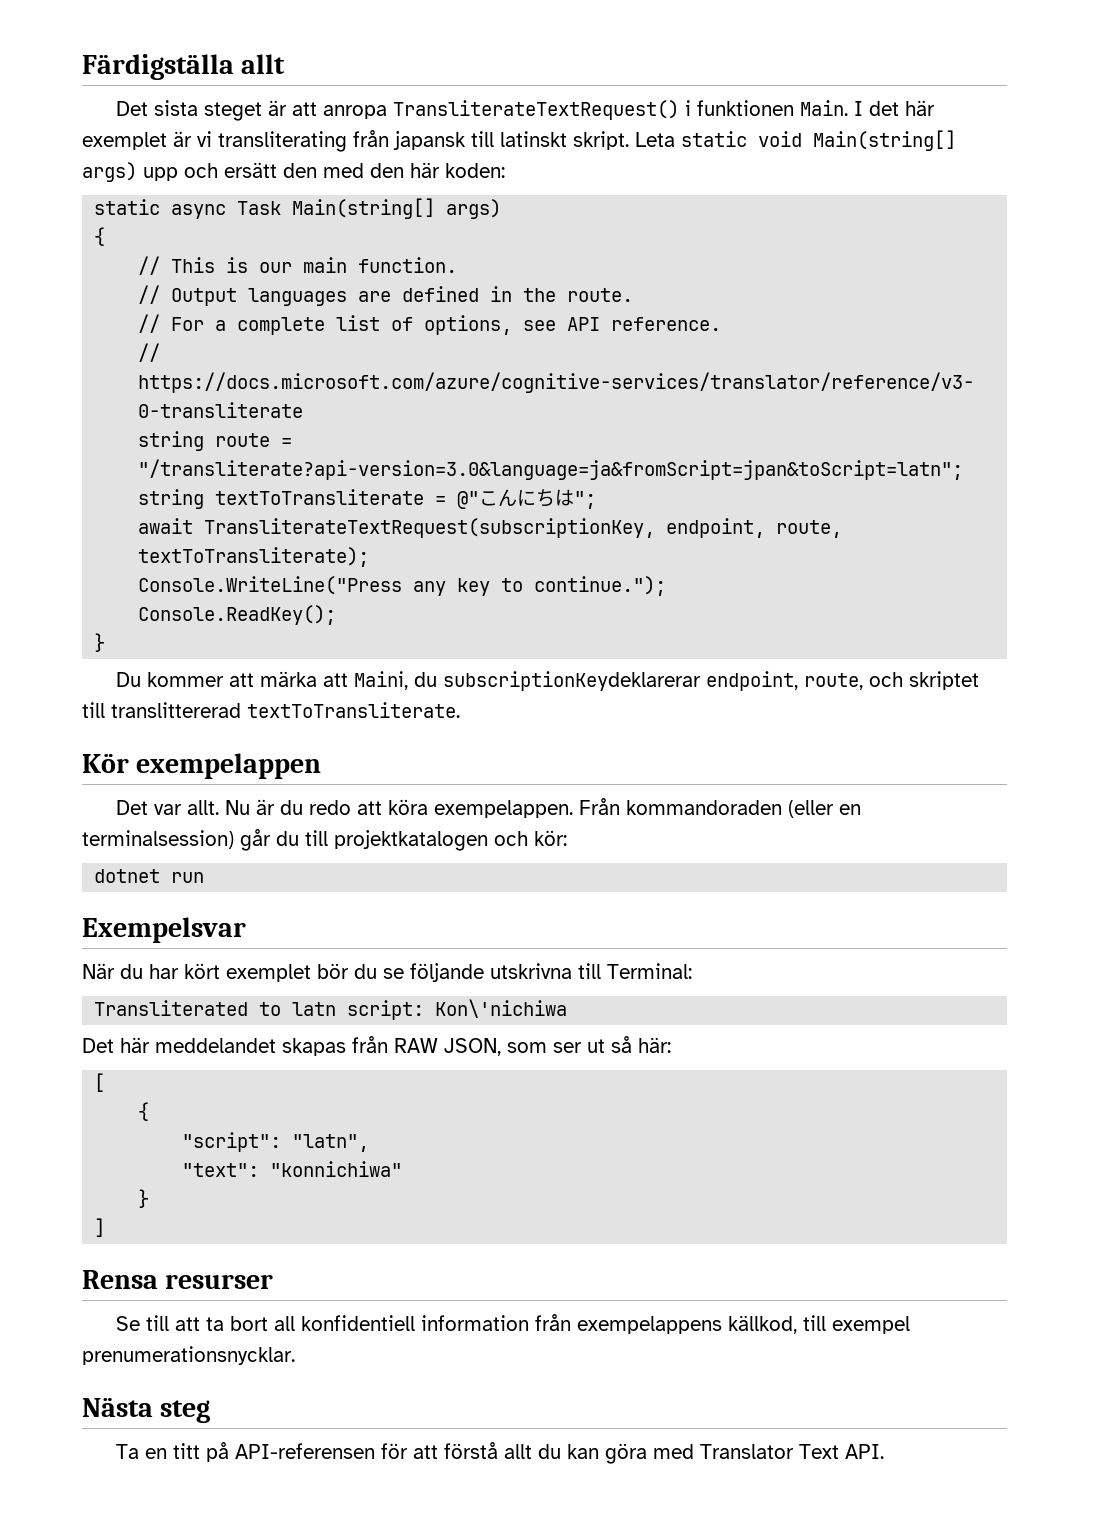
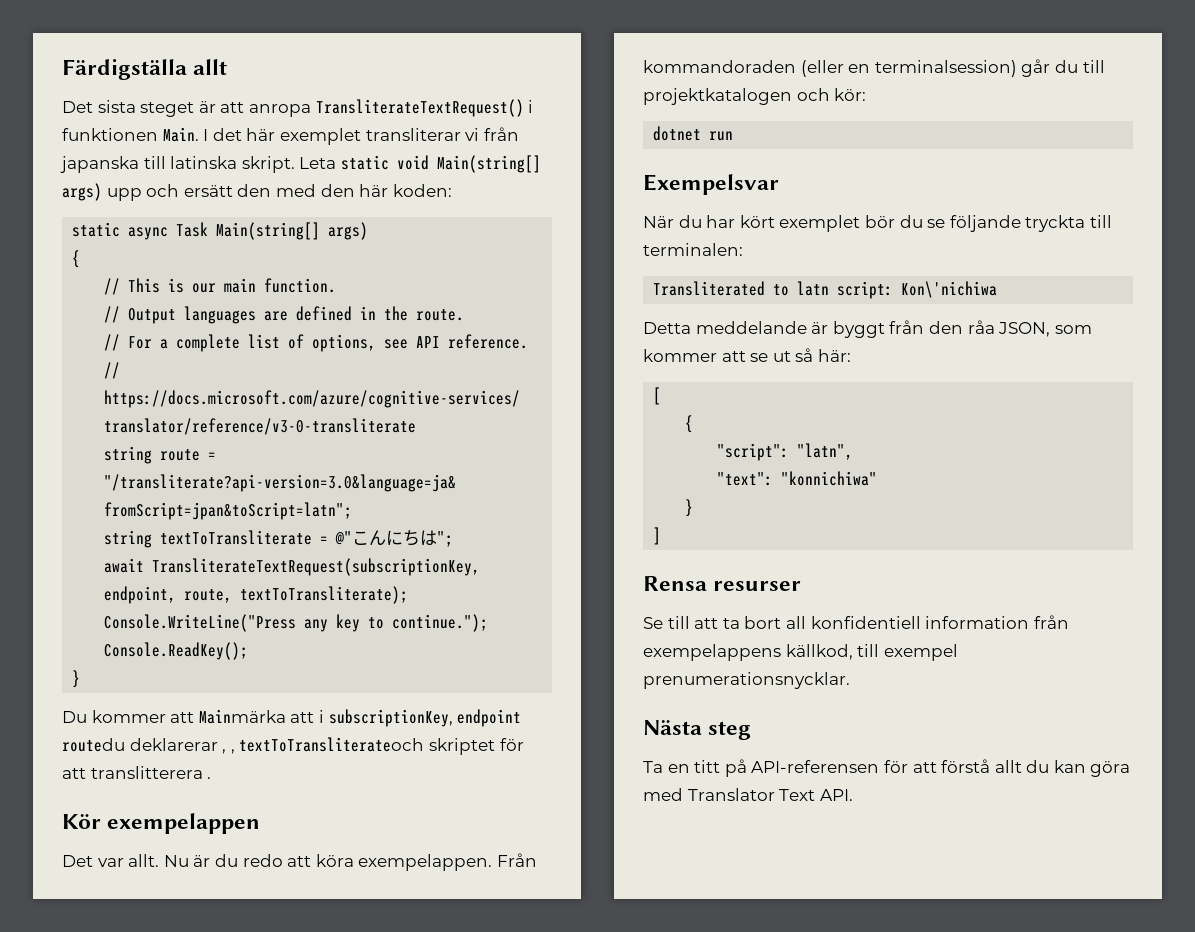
[173,130,567,152] är vi transliterating från japansk till latinskt -> [365,127,519,141] [60,156,238,173] transliterar vi från japanska till latinska
[259,671,979,691] [82,702,460,718] märka att Maini, du subscriptionKeydeklarerar endpoint, route, och skriptet till translittererad textToTransliterate. -> [198,709,522,727] [62,737,524,755] [62,766,212,779] Mainmärka att i subscriptionKey, endpoint routedu deklarerar , , textToTransliterateoch skriptet för att translitterera .
[490,963,692,979] utskrivna till Terminal: -> [1025,215,1112,232] [643,243,743,256] tryckta till terminalen:
[82,1036,582,1056] Det här meddelandet skapas från RAW JSON, som ser -> [643,320,1092,338] [643,349,769,362] Detta meddelande är byggt från den råa JSON, som kommer att se

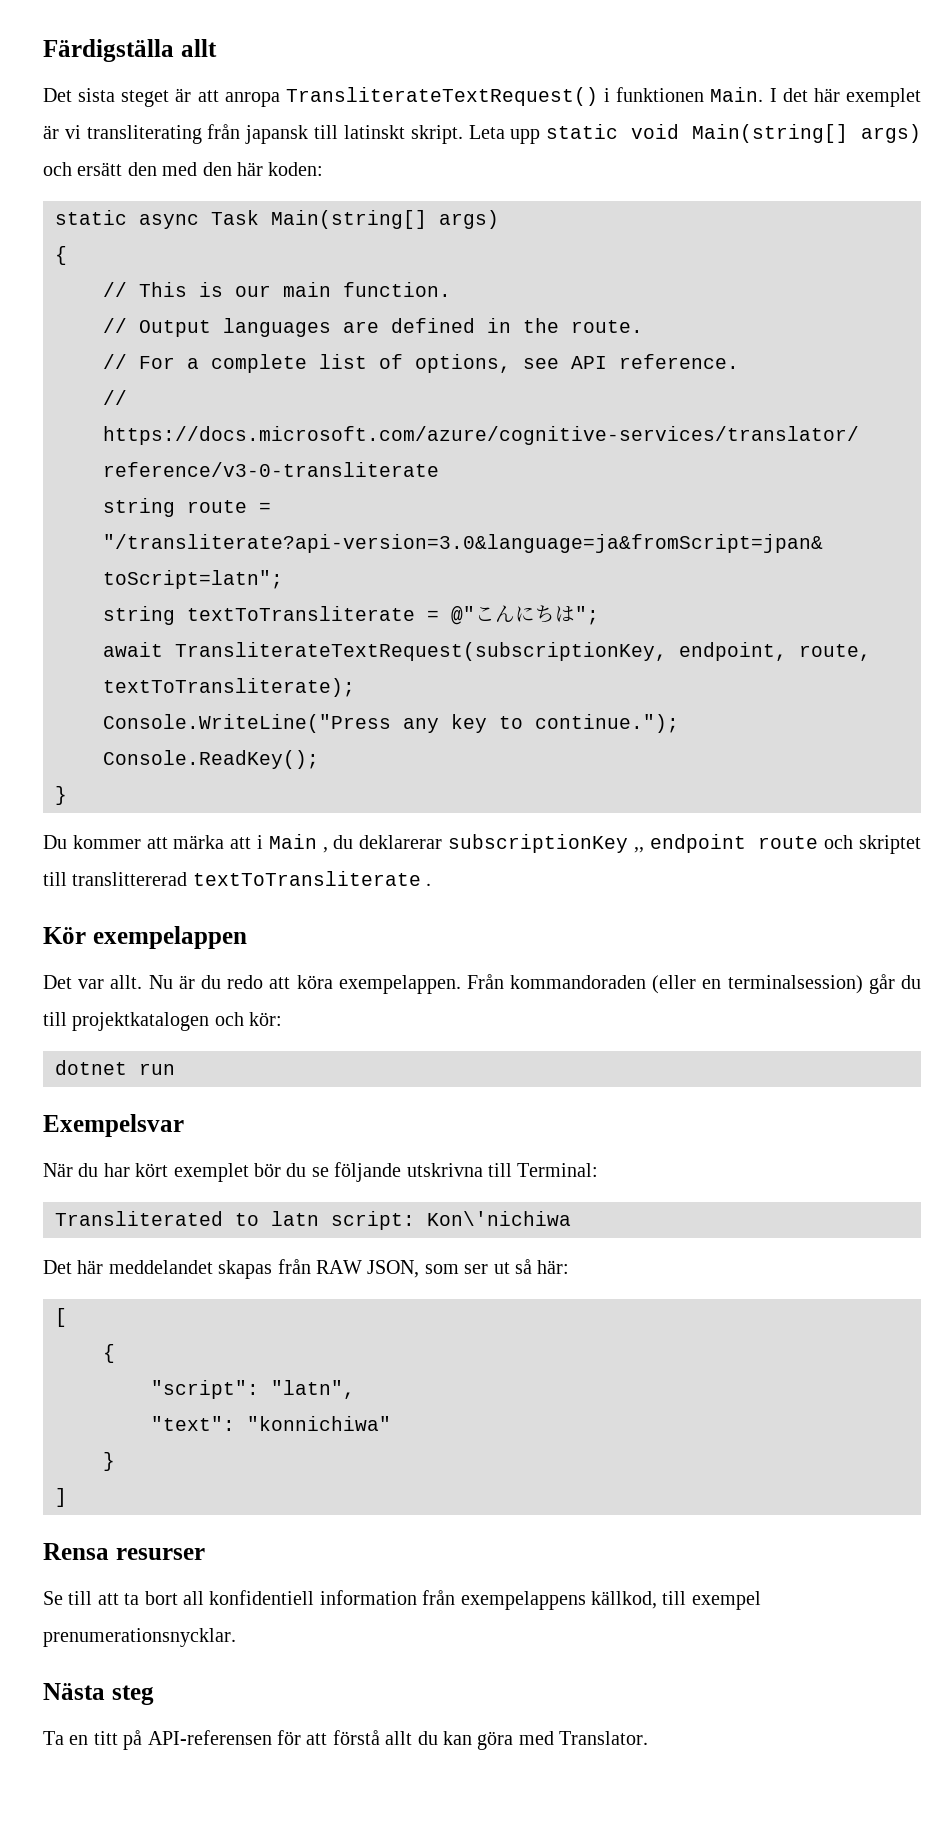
[365,127,519,141] [60,156,238,173] transliterar vi från japanska till latinska -> [43,124,405,144] är vi transliterating från japansk till latinskt
(337, 163) none -> [510,129,541,144] upp
[106,188,142,201] upp -> (921, 133) none
[198,709,286,724] Mainmärka -> [173,835,225,849] märka
[328,709,522,727] [62,737,524,755] [62,766,203,779] subscriptionKey, endpoint routedu deklarerar , , textToTransliterateoch skriptet för att translitterera -> [268,834,921,854] [43,871,421,886] Main , du deklarerar subscriptionKey ,, endpoint route och skriptet till translittererad textToTransliterate
[1025,215,1112,232] [643,243,743,256] tryckta till terminalen: -> [406,1163,599,1177] utskrivna till Terminal:
[643,320,1092,338] [643,349,769,362] Detta meddelande är byggt från den råa JSON, som kommer att se -> [43,1259,489,1279] Det här meddelandet skapas från RAW JSON, som ser
[687,788,853,801] Translator Text API. -> [559,1731,649,1745] Translator.

